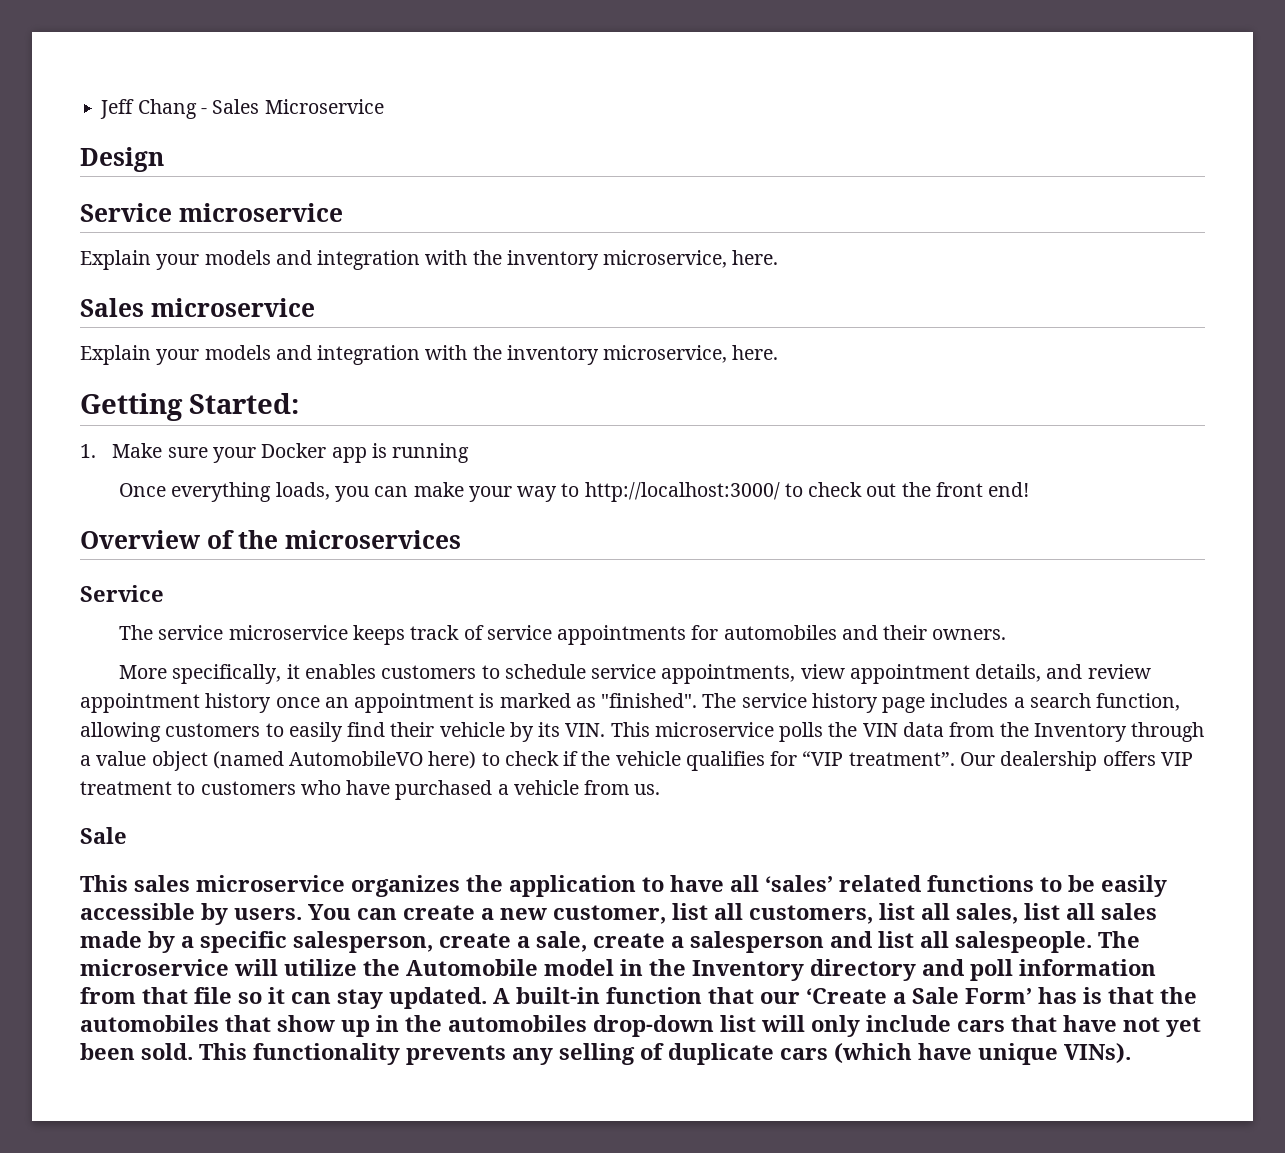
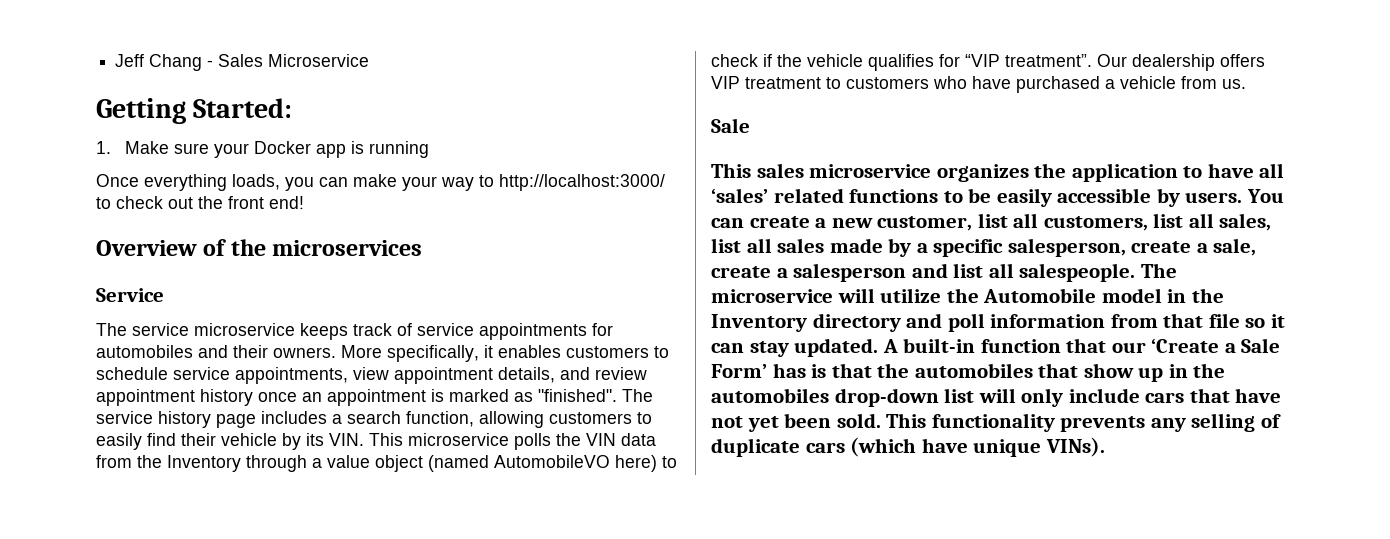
[80,147,164,172] [80,203,343,222] [80,250,779,270] [80,298,315,317] [80,345,779,365] // Design // Service microservice // Explain your models and integration with the inventory microservice, here. // Sales microservice // Explain your models and integration with the inventory microservice, here. -> (370, 60) none
(1007, 634) // -> (336, 352) none

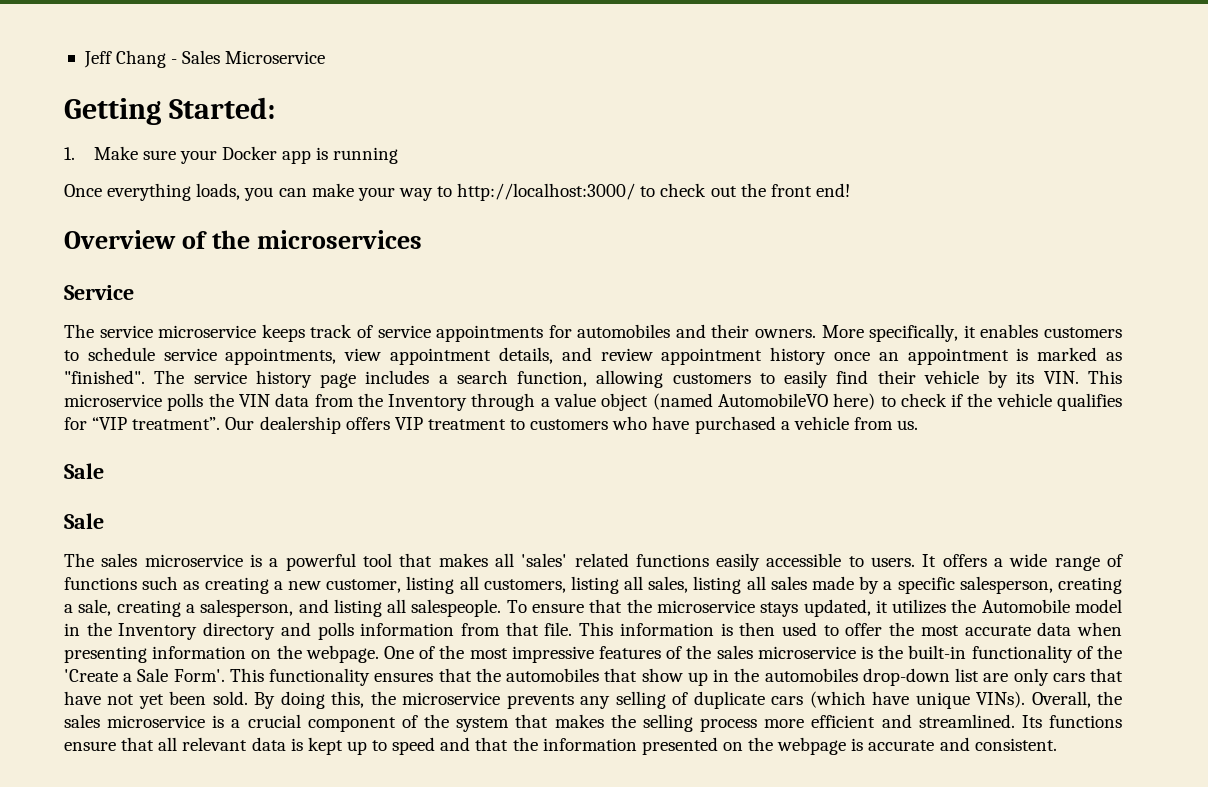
[711,163,1285,182] [711,188,1284,207] [711,216,810,228] This sales microservice organizes the application to have all ‘sales’ related functions to be easily accessible by users. You can create -> [64,513,104,529] [64,553,1124,571] [64,576,269,594] Sale // The sales microservice is a powerful tool that makes all 'sales' related functions easily accessible to users. It offers a wide range of functions such as creating
[977,213,1008,228] list -> [406,576,455,594] listing
[1153,213,1184,228] list -> [570,576,619,594] listing
[711,238,741,253] list -> [693,576,742,594] listing
[1131,241,1192,253] create -> [1057,577,1122,594] creating
[711,263,1177,282] [711,288,942,303] create a salesperson and list all salespeople. The microservice will utilize -> [116,599,947,617] creating a salesperson, and listing all salespeople. To ensure that the microservice stays updated, it utilizes
[947,313,985,332] poll -> [317,622,354,640] polls
[1208,313,1285,328] [711,338,1281,357] [711,363,827,378] file so it can stay updated. A built-in function that our ‘Create a Sale Form’ has is -> [544,622,1122,636] [64,645,1123,663] [64,668,434,686] file. This information is then used to offer the most accurate data when presenting information on the webpage. One of the most impressive features of the sales microservice is the built-in functionality of the 'Create a Sale Form'. This functionality ensures
[978,388,1140,407] will only include -> [983,668,1049,686] are only
[886,413,1055,432] This functionality -> [254,691,501,709] By doing this, the microservice
(1105, 447) none -> [1031,691,1122,708] [64,714,1122,732] [64,737,1057,755] Overall, the sales microservice is a crucial component of the system that makes the selling process more efficient and streamlined. Its functions ensure that all relevant data is kept up to speed and that the information presented on the webpage is accurate and consistent.

